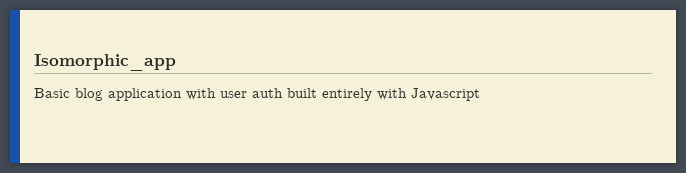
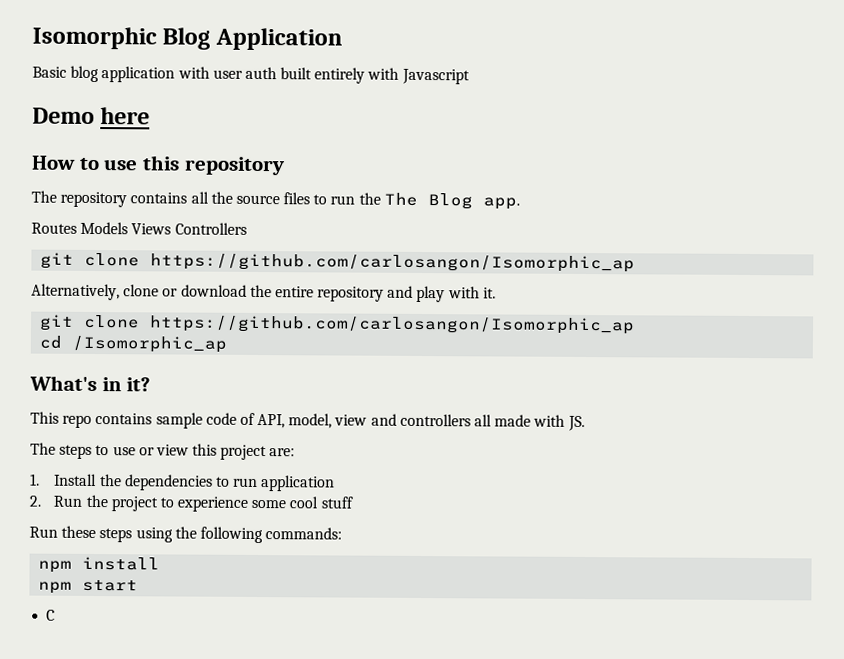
[34,54,176,71] Isomorphic_app -> [32,26,343,51] Isomorphic Blog Application
(480, 94) none -> [32,107,151,125] [31,155,285,176] [31,190,520,210] [31,221,247,235] [40,252,636,273] [31,283,496,303] [39,314,636,335] [39,335,228,353] [29,375,151,392] [30,411,585,431] [30,442,296,461] [30,473,336,492] [29,494,353,512] [29,525,343,544] [38,556,161,573] [38,579,139,594] [46,609,56,621] // Demo here // How to use this repository // The repository contains all the source files to run the The Blog app. // Routes Models Views Controllers // git clone https://github.com/carlosangon/Isomorphic_ap // Alternatively, clone or download the entire repository and play with it. // git clone https://github.com/carlosangon/Isomorphic_ap // cd /Isomorphic_ap // What's in it? // This repo contains sample code of API, model, view and controllers all made with JS. // The steps to use or view this project are: // 1. Install the dependencies to run application // 2. Run the project to experience some cool stuff // Run these steps using the following commands: // npm install // npm start // C

